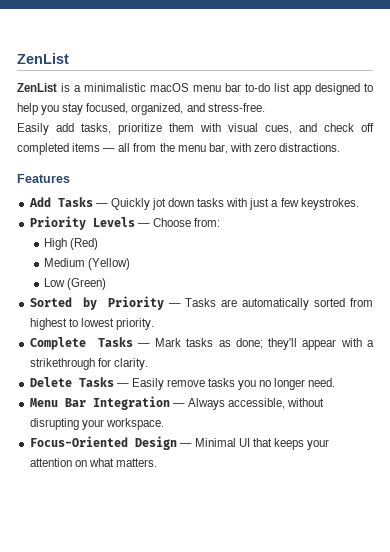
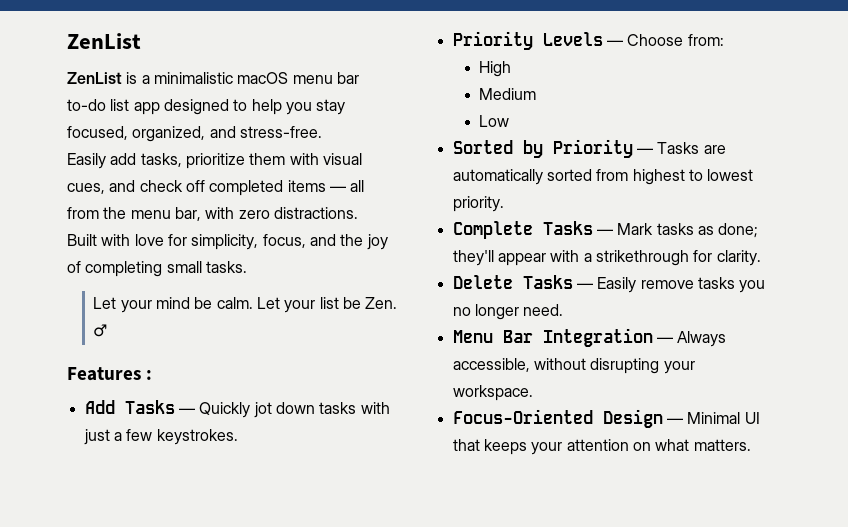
(341, 147) none -> [67,234,388,250] [67,261,247,277] [93,297,398,313] [93,324,108,337] // Built with love for simplicity, focus, and the joy of completing small tasks. // Let your mind be calm. Let your list be Zen. ♂
(70, 178) none -> [146,370,153,380] :
[70,238,99,250] (Red) -> (511, 69) none
[88,258,131,270] (Yellow) -> (536, 94) none
[67,278,107,290] (Green) -> (509, 121) none

